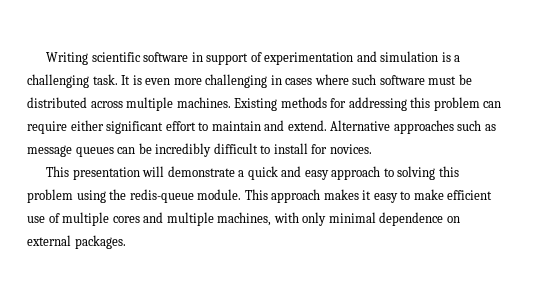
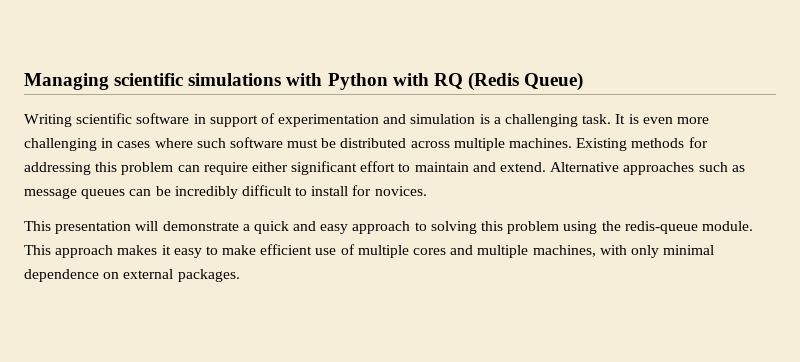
(46, 58) none -> [24,72,584,91] Managing scientific simulations with Python with RQ (Redis Queue) //

